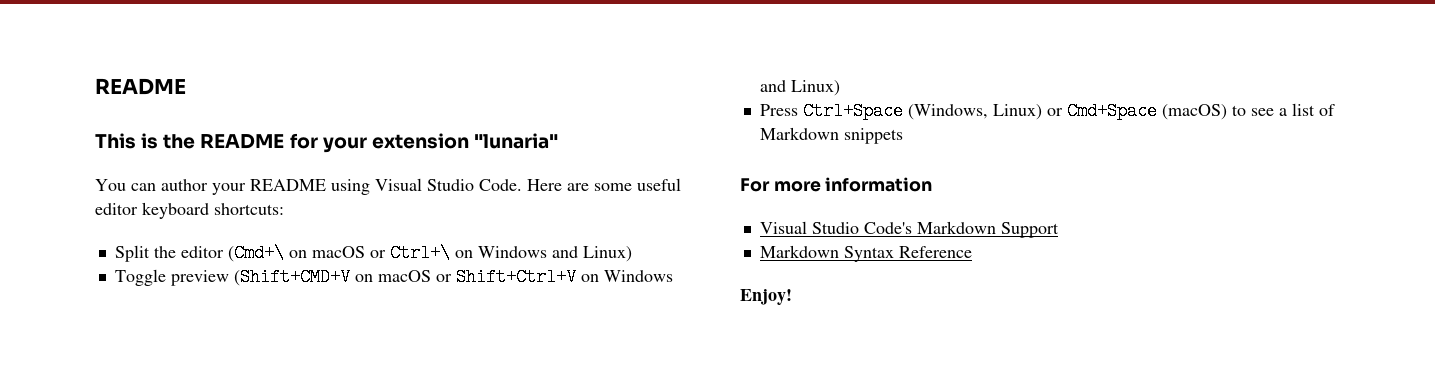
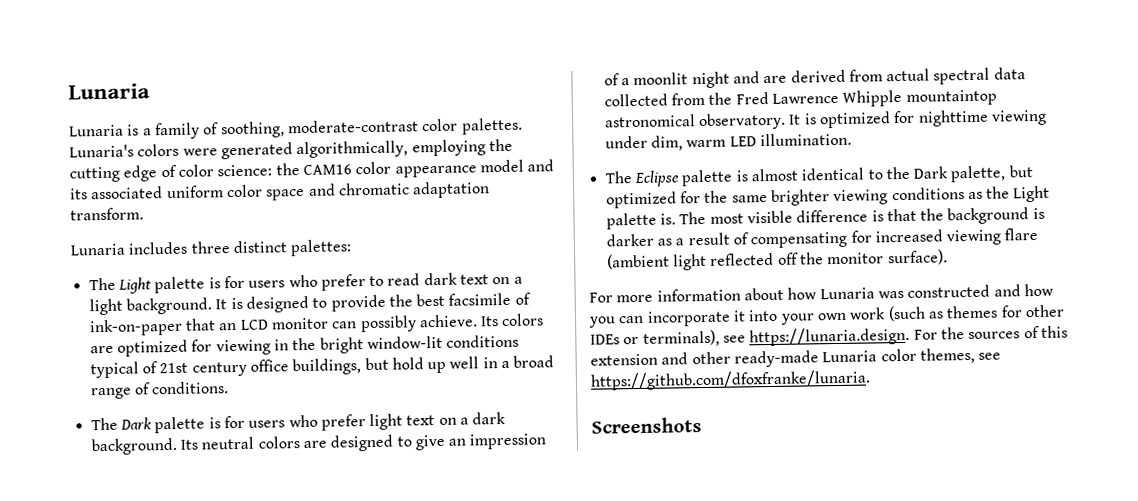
[95,78,186,95] [95,133,558,153] [95,178,681,195] [95,202,284,219] [114,244,632,262] [114,268,673,286] [759,80,840,96] [759,102,1335,120] [759,127,903,144] [740,177,933,192] [759,221,1059,238] [759,245,972,262] [740,289,792,305] README // This is the README for your extension "lunaria" // You can author your README using Visual Studio Code. Here are some useful editor keyboard shortcuts: // Split the editor (Cmd+\ on macOS or Ctrl+\ on Windows and Linux) // Toggle preview (Shift+CMD+V on macOS or Shift+Ctrl+V on Windows and Linux) // Press Ctrl+Space (Windows, Linux) or Cmd+Space (macOS) to see a list of Markdown snippets // For more information // Visual Studio Code's Markdown Support // Markdown Syntax Reference // Enjoy! -> [68,83,150,100] [69,117,523,140] [69,138,513,160] [69,159,555,183] [70,181,491,201] [70,207,144,221] [70,239,353,257] [88,272,523,294] [88,292,531,316] [88,313,545,337] [89,334,520,357] [89,355,555,379] [90,381,230,400] [90,411,507,434] [90,433,547,456] [603,67,1026,89] [603,89,997,107] [603,109,1047,131] [604,132,852,151] [604,165,1033,188] [605,185,1051,209] [605,207,1045,230] [605,227,1039,249] [606,249,948,271] [589,283,1054,303] [588,304,1065,328] [590,325,1068,347] [590,347,1002,368] [590,369,871,391] [591,417,702,434] Lunaria // Lunaria is a family of soothing, moderate-contrast color palettes. Lunaria's colors were generated algorithmically, employing the cutting edge of color science: the CAM16 color appearance model and its associated uniform color space and chromatic adaptation transform. // Lunaria includes three distinct palettes: // The Light palette is for users who prefer to read dark text on a light background. It is designed to provide the best facsimile of ink-on-paper that an LCD monitor can possibly achieve. Its colors are optimized for viewing in the bright window-lit conditions typical of 21st century office buildings, but hold up well in a broad range of conditions. // The Dark palette is for users who prefer light text on a dark background. Its neutral colors are designed to give an impression of a moonlit night and are derived from actual spectral data collected from the Fred Lawrence Whipple mountaintop astronomical observatory. It is optimized for nighttime viewing under dim, warm LED illumination. // The Eclipse palette is almost identical to the Dark palette, but optimized for the same brighter viewing conditions as the Light palette is. The most visible difference is that the background is darker as a result of compensating for increased viewing flare (ambient light reflected off the monitor surface). // For more information about how Lunaria was constructed and how you can incorporate it into your own work (such as themes for other IDEs or terminals), see https://lunaria.design. For the sources of this extension and other ready-made Lunaria color themes, see https://github.com/dfoxfranke/lunaria. // Screenshots

